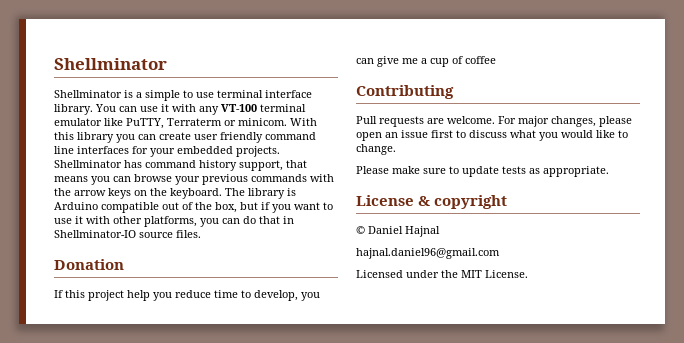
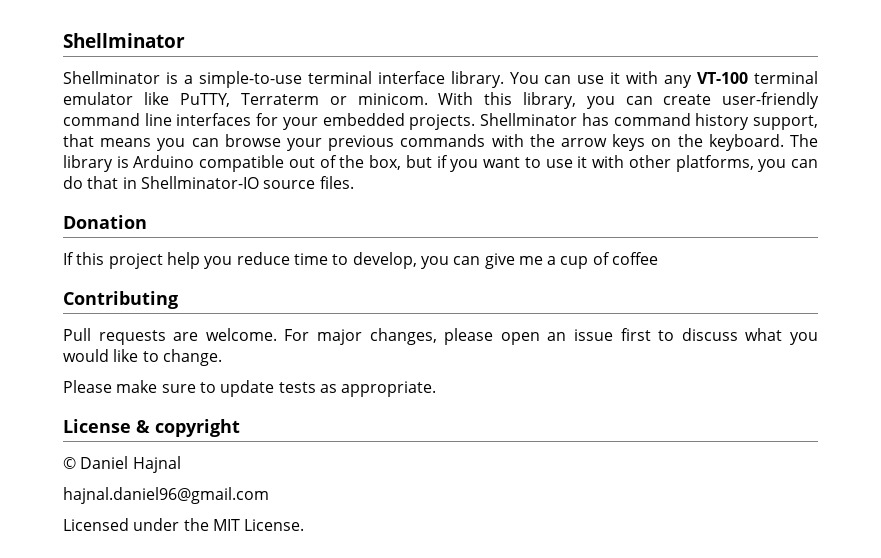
[145,90,214,101] simple to use -> [198,71,302,88] simple-to-use
[77,132,114,143] library -> [522,92,576,109] library,
[194,132,263,143] user friendly -> [722,92,819,109] user-friendly

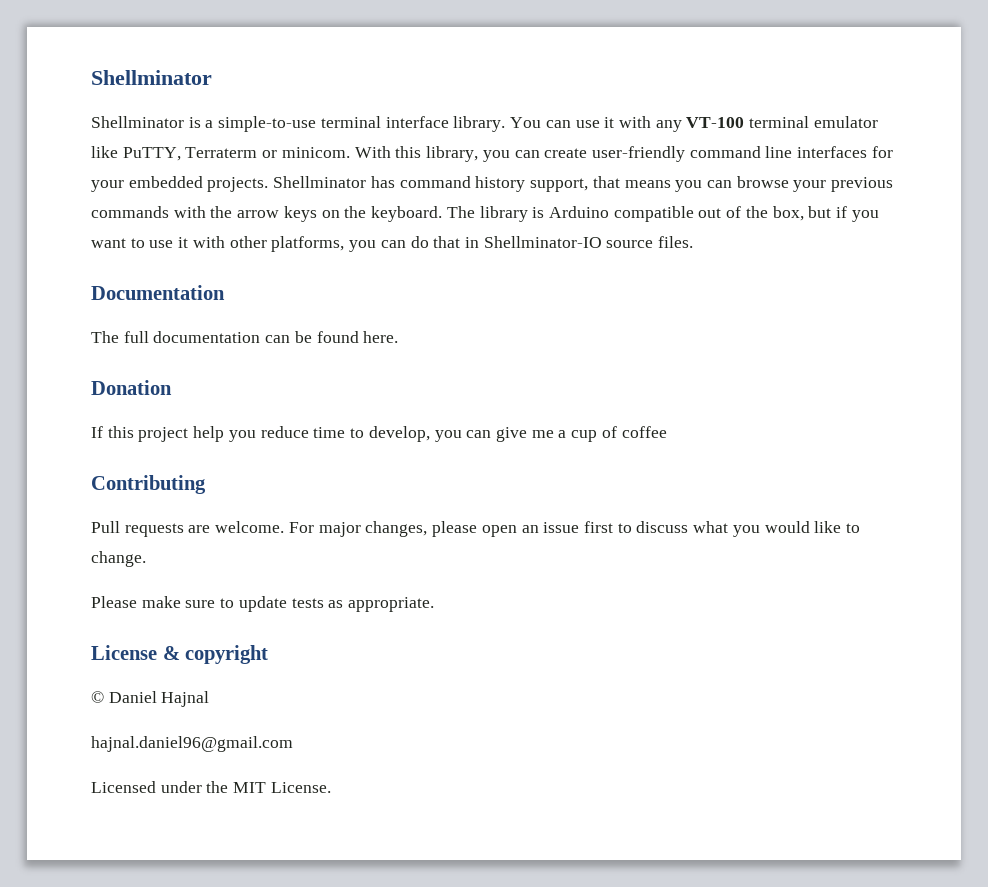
(354, 182) none -> [91,285,225,300] [91,331,399,343] // Documentation // The full documentation can be found here.

